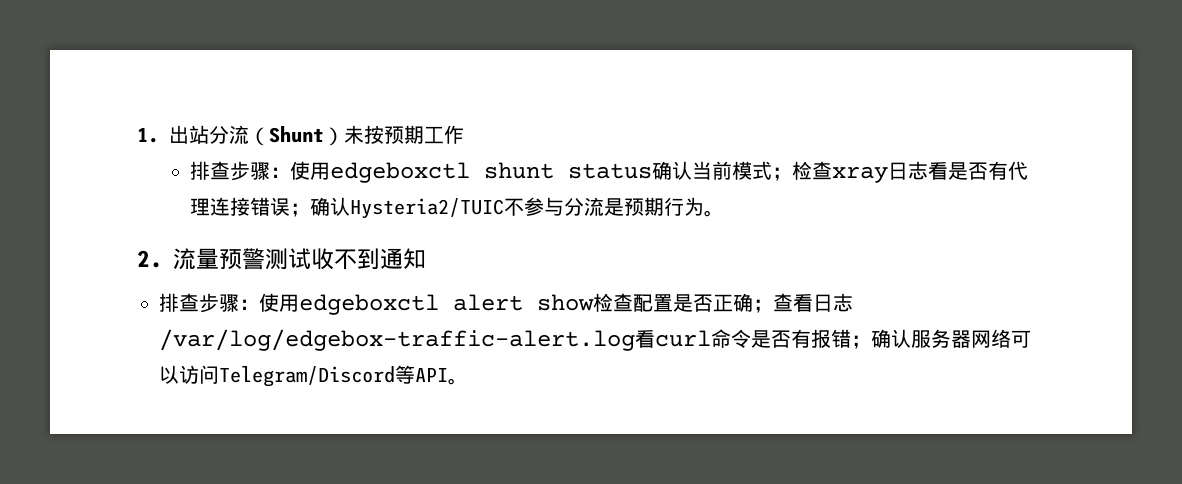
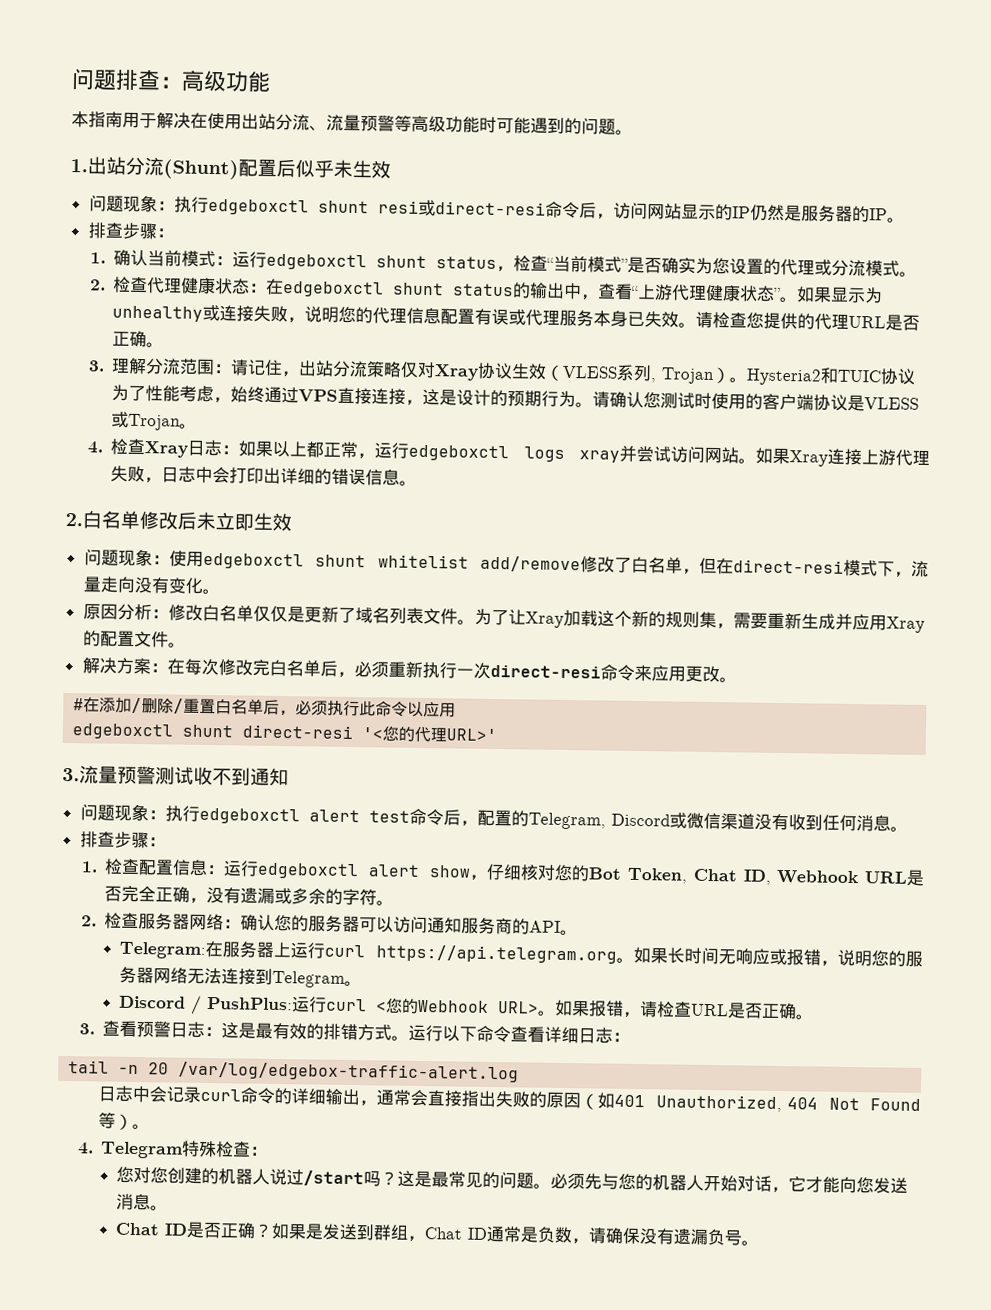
[137,125,464,146] [189,161,1028,183] [189,197,724,219] [137,250,163,268] 1.出站分流（Shunt）未按预期工作 // 排查步骤：使用edgeboxctl shunt status确认当前模式；检查xray日志看是否有代理连接错误；确认Hysteria2/TUIC不参与分流是预期行为。 // 2. -> [71,68,271,92] [71,111,633,135] [70,156,391,180] [88,194,905,223] [87,222,174,240] [89,249,918,277] [89,276,884,304] [112,304,921,331] [112,330,165,348] [87,357,917,386] [111,384,920,412] [111,411,198,431] [86,438,930,467] [110,465,418,486] [65,510,292,532] [83,548,929,578] [82,576,220,595] [82,603,925,633] [82,630,186,648] [81,657,737,683] [73,697,457,718] [72,723,498,743] [62,767,80,782] 问题排查：高级功能 // 本指南用于解决在使用出站分流、流量预警等高级功能时可能遇到的问题。 // 1.出站分流(Shunt)配置后似乎未生效 // 问题现象：执行edgeboxctl shunt resi或direct-resi命令后，访问网站显示的IP仍然是服务器的IP。 // 排查步骤： // 1.确认当前模式：运行edgeboxctl shunt status，检查“当前模式”是否确实为您设置的代理或分流模式。 // 2.检查代理健康状态：在edgeboxctl shunt status的输出中，查看“上游代理健康状态”。如果显示为unhealthy或连接失败，说明您的代理信息配置有误或代理服务本身已失效。请检查您提供的代理URL是否正确。 // 3.理解分流范围：请记住，出站分流策略仅对Xray协议生效（VLESS系列, Trojan）。Hysteria2和TUIC协议为了性能考虑，始终通过VPS直接连接，这是设计的预期行为。请确认您测试时使用的客户端协议是VLESS或Trojan。 // 4.检查Xray日志：如果以上都正常，运行edgeboxctl logs xray并尝试访问网站。如果Xray连接上游代理失败，日志中会打印出详细的错误信息。 // 2.白名单修改后未立即生效 // 问题现象：使用edgeboxctl shunt whitelist add/remove修改了白名单，但在direct-resi模式下，流量走向没有变化。 // 原因分析：修改白名单仅仅是更新了域名列表文件。为了让Xray加载这个新的规则集，需要重新生成并应用Xray的配置文件。 // 解决方案：在每次修改完白名单后，必须重新执行一次direct-resi命令来应用更改。 // #在添加/删除/重置白名单后，必须执行此命令以应用 // edgeboxctl shunt direct-resi '<您的代理URL>' // 3.
[159,293,853,315] [159,329,1031,351] [159,365,448,387] 排查步骤：使用edgeboxctl alert show检查配置是否正确；查看日志/var/log/edgebox-traffic-alert.log看curl命令是否有报错；确认服务器网络可以访问Telegram/Discord等API -> [79,803,908,832] [79,831,166,849] [80,858,926,887] [104,885,395,906] [80,912,579,936] [119,940,923,967] [119,966,363,988] [119,995,815,1020] [78,1020,631,1044] [68,1060,520,1083] [98,1085,921,1113] [98,1112,151,1130] [76,1140,269,1159] [116,1166,909,1194] [116,1193,169,1211] [115,1221,744,1246] 问题现象：执行edgeboxctl alert test命令后，配置的Telegram, Discord或微信渠道没有收到任何消息。 // 排查步骤： // 1.检查配置信息：运行edgeboxctl alert show，仔细核对您的Bot Token, Chat ID, Webhook URL是否完全正确，没有遗漏或多余的字符。 // 2.检查服务器网络：确认您的服务器可以访问通知服务商的API。 // Telegram:在服务器上运行curl https://api.telegram.org。如果长时间无响应或报错，说明您的服务器网络无法连接到Telegram。 // Discord / PushPlus:运行curl <您的Webhook URL>。如果报错，请检查URL是否正确。 // 3.查看预警日志：这是最有效的排错方式。运行以下命令查看详细日志： // tail -n 20 /var/log/edgebox-traffic-alert.log // 日志中会记录curl命令的详细输出，通常会直接指出失败的原因（如401 Unauthorized, 404 Not Found等）。 // 4. Telegram特殊检查： // 您对您创建的机器人说过/start吗？这是最常见的问题。必须先与您的机器人开始对话，它才能向您发送消息。 // Chat ID是否正确？如果是发送到群组，Chat ID通常是负数，请确保没有遗漏负号

